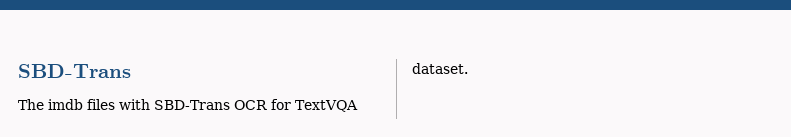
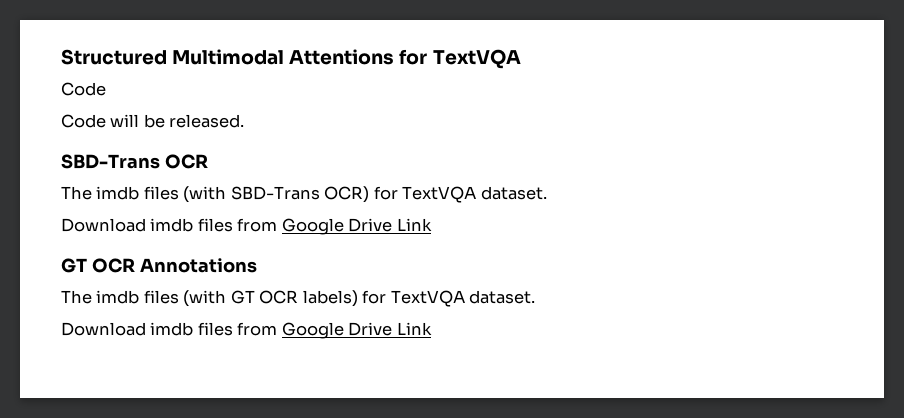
[18,64,131,78] [18,99,358,112] [412,63,468,74] SBD-Trans // The imdb files with SBD-Trans OCR for TextVQA dataset. -> [61,49,521,69] [61,82,106,96] [61,114,245,128] [61,154,208,169] [61,186,547,203] [61,218,432,235] [61,258,257,273] [61,290,536,307] [61,322,432,339] Structured Multimodal Attentions for TextVQA // Code // Code will be released. // SBD-Trans OCR // The imdb files (with SBD-Trans OCR) for TextVQA dataset. // Download imdb files from Google Drive Link // GT OCR Annotations // The imdb files (with GT OCR labels) for TextVQA dataset. // Download imdb files from Google Drive Link

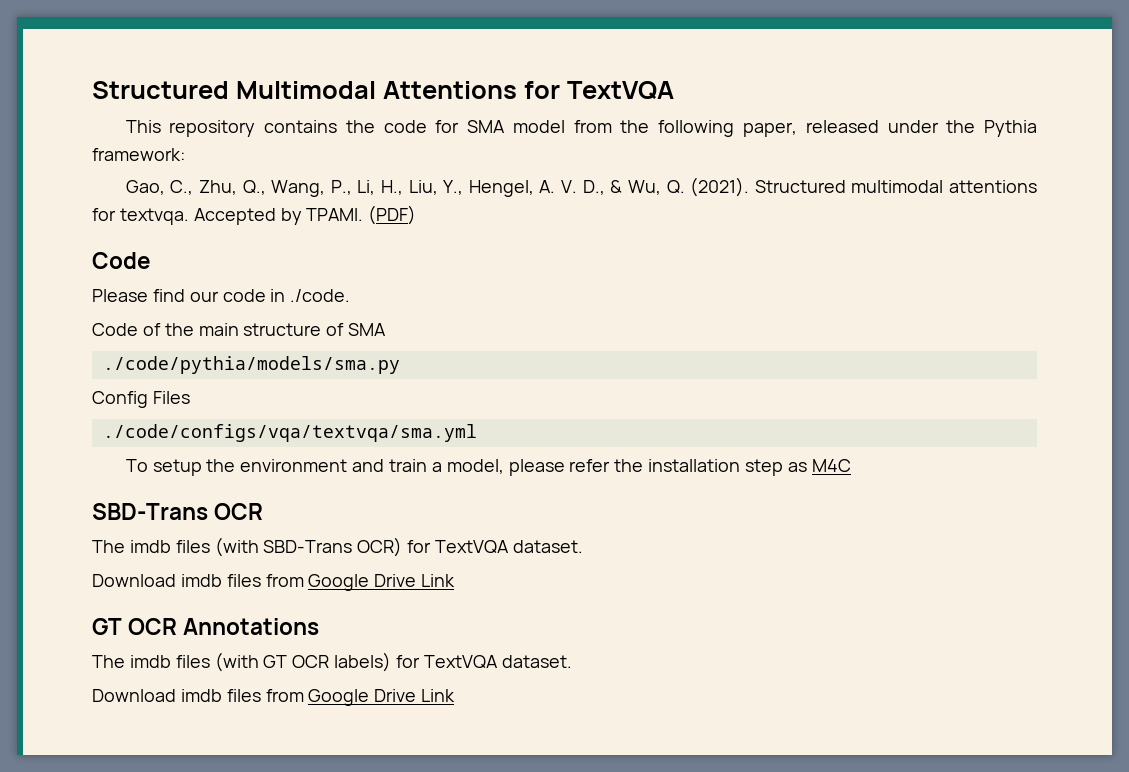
[61,82,106,96] [61,114,245,128] Code // Code will be released. -> [125,120,1037,137] [92,148,185,161] [125,177,1038,197] [92,205,417,225] [92,252,151,269] [92,289,351,302] [92,323,387,336] [102,356,400,374] [92,391,190,408] [102,424,477,442] [125,459,851,476] This repository contains the code for SMA model from the following paper, released under the Pythia framework: // Gao, C., Zhu, Q., Wang, P., Li, H., Liu, Y., Hengel, A. V. D., & Wu, Q. (2021). Structured multimodal attentions for textvqa. Accepted by TPAMI. (PDF) // Code // Please find our code in ./code. // Code of the main structure of SMA // ./code/pythia/models/sma.py // Config Files // ./code/configs/vqa/textvqa/sma.yml // To setup the environment and train a model, please refer the installation step as M4C

